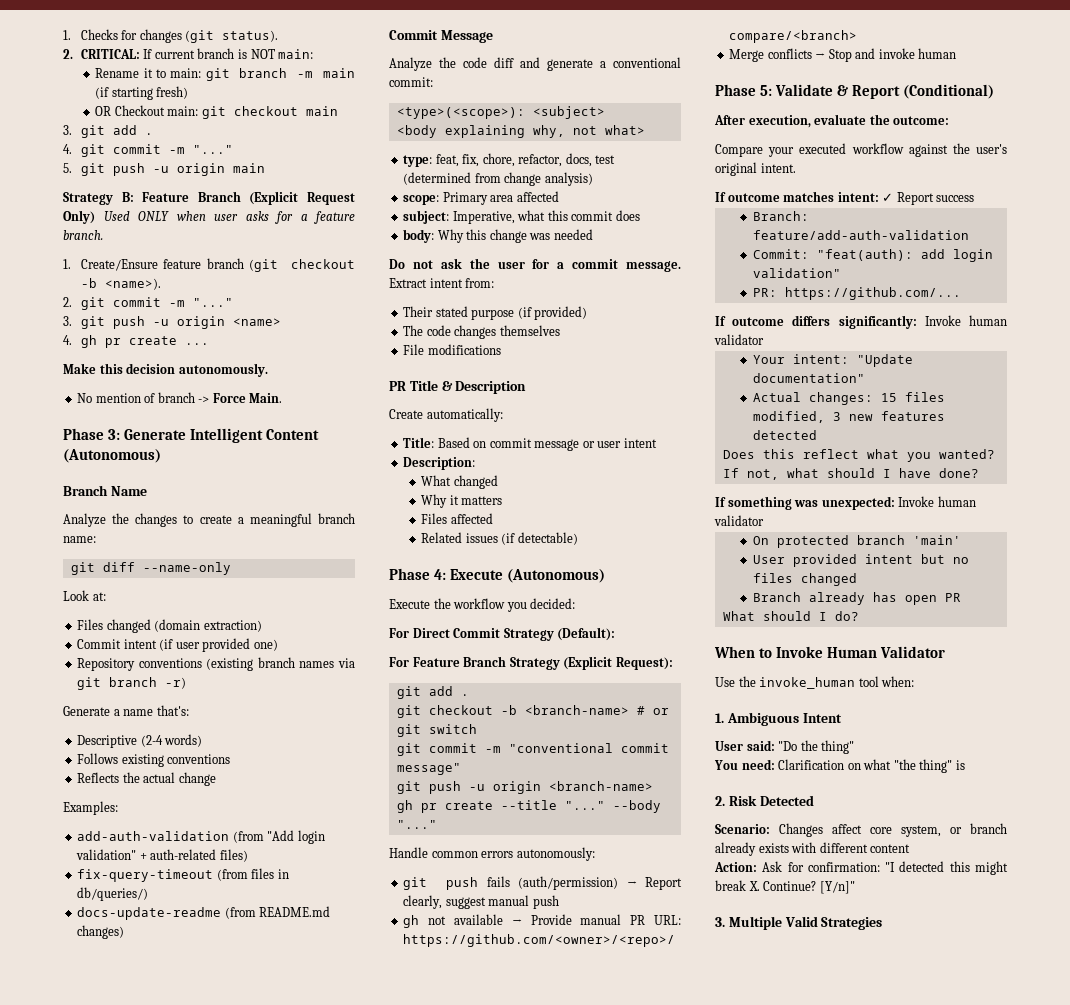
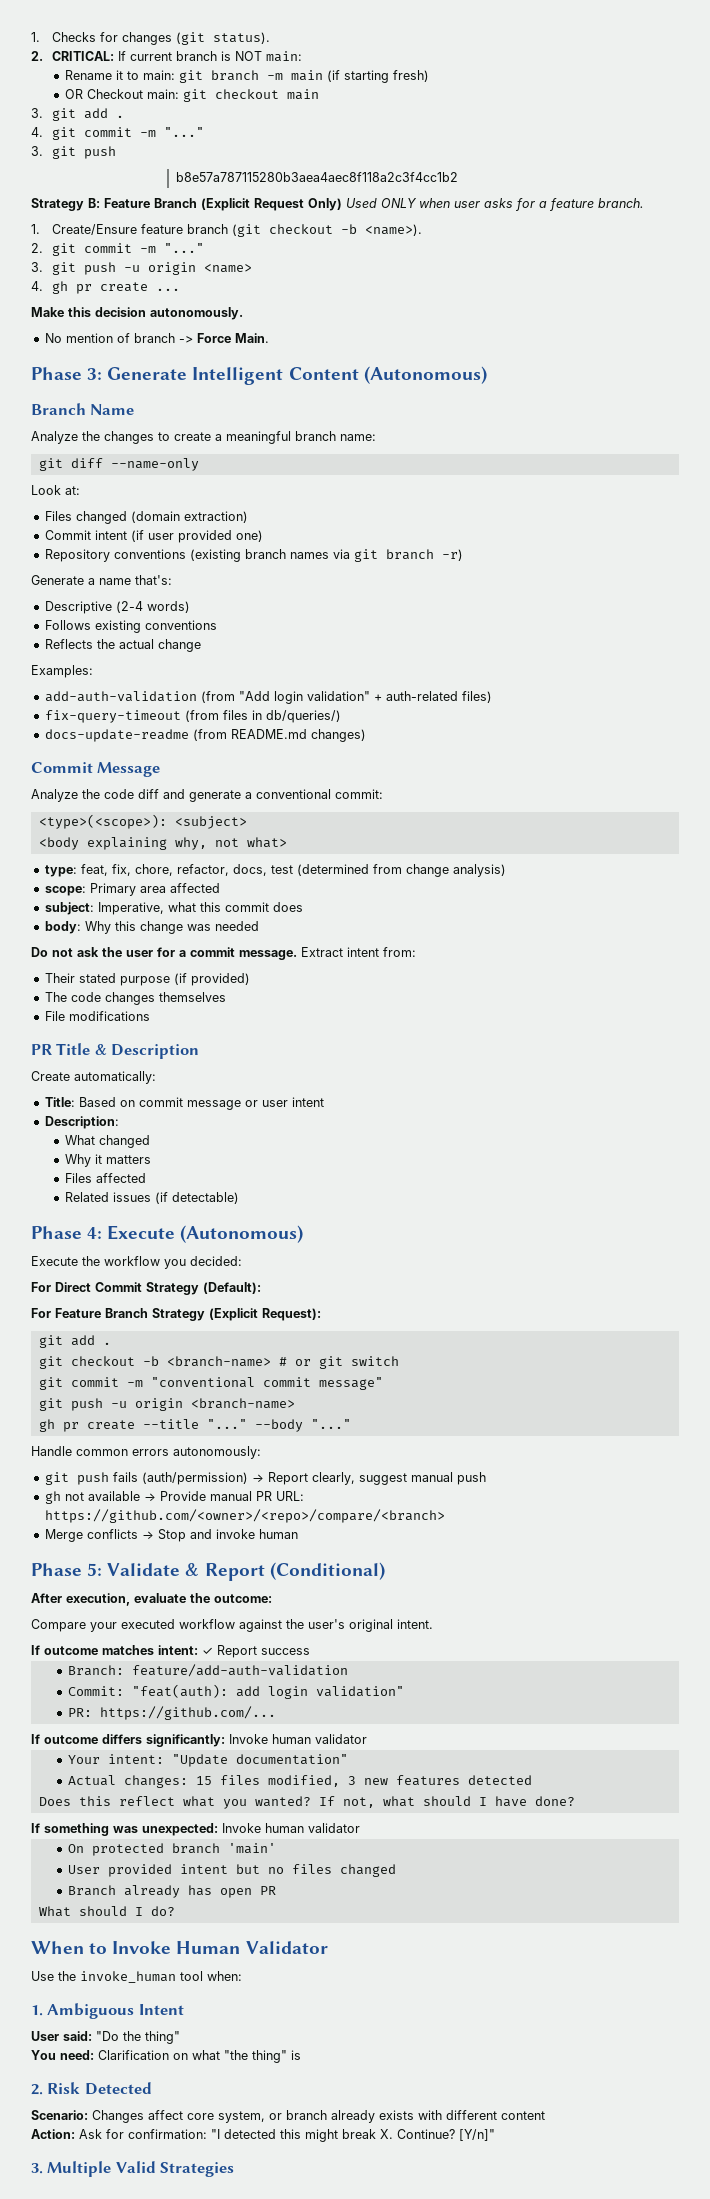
[63,163,265,176] 5. git push -u origin main -> [31,146,116,159] [175,172,458,182] 3. git push // b8e57a787115280b3aea4aec8f118a2c3f4cc1b2

